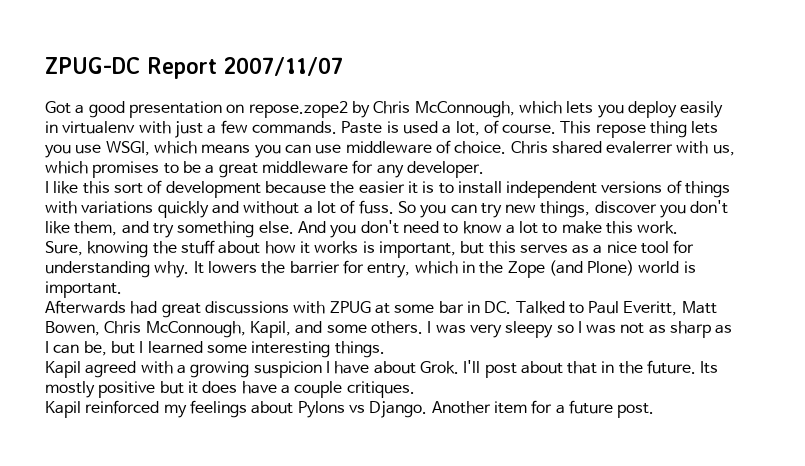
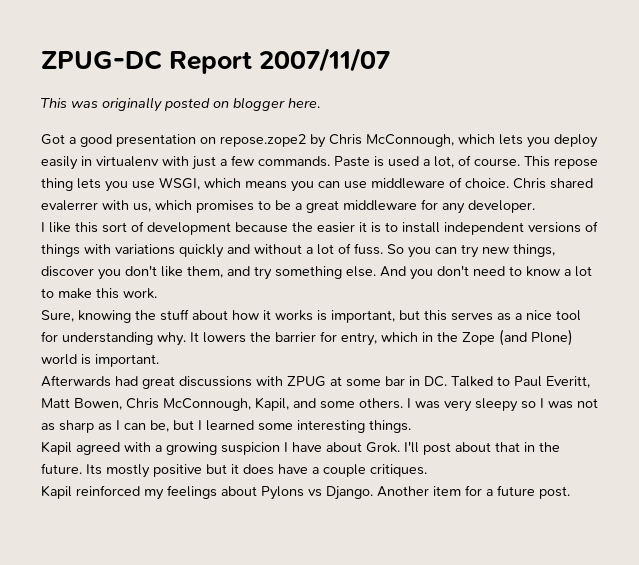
(343, 66) none -> [41,97,320,112] // This was originally posted on blogger here.

